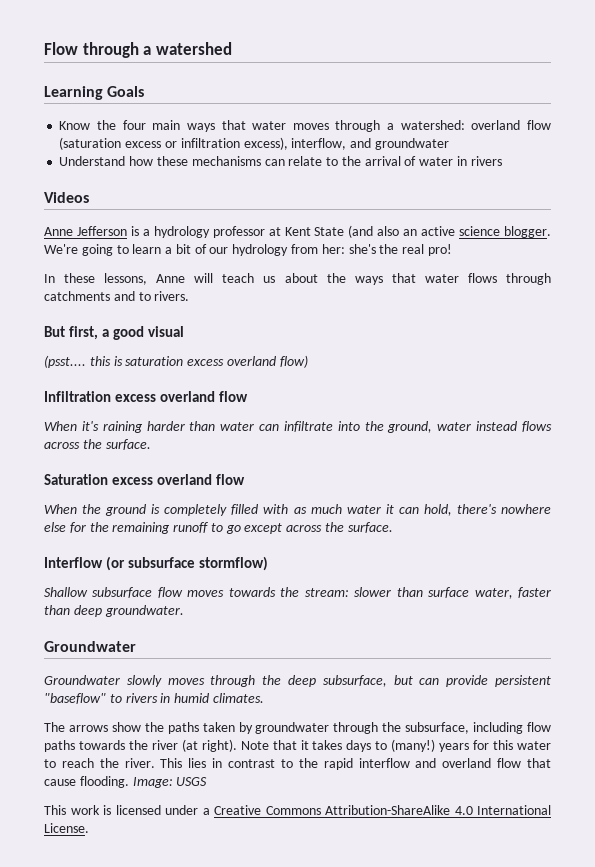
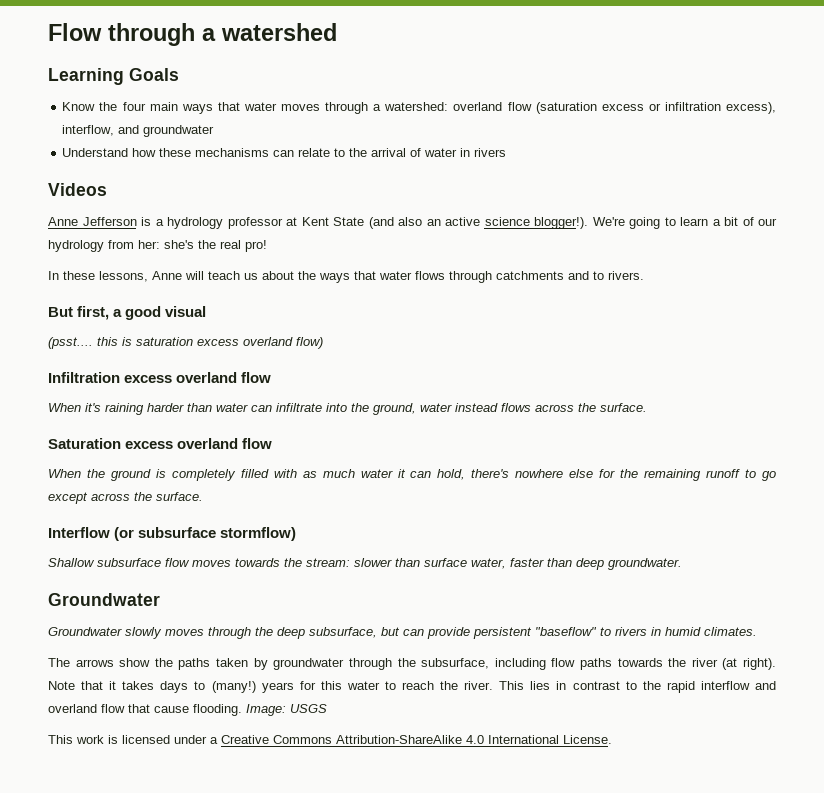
[504,226,552,238] blogger. -> [534,217,588,229] blogger!).

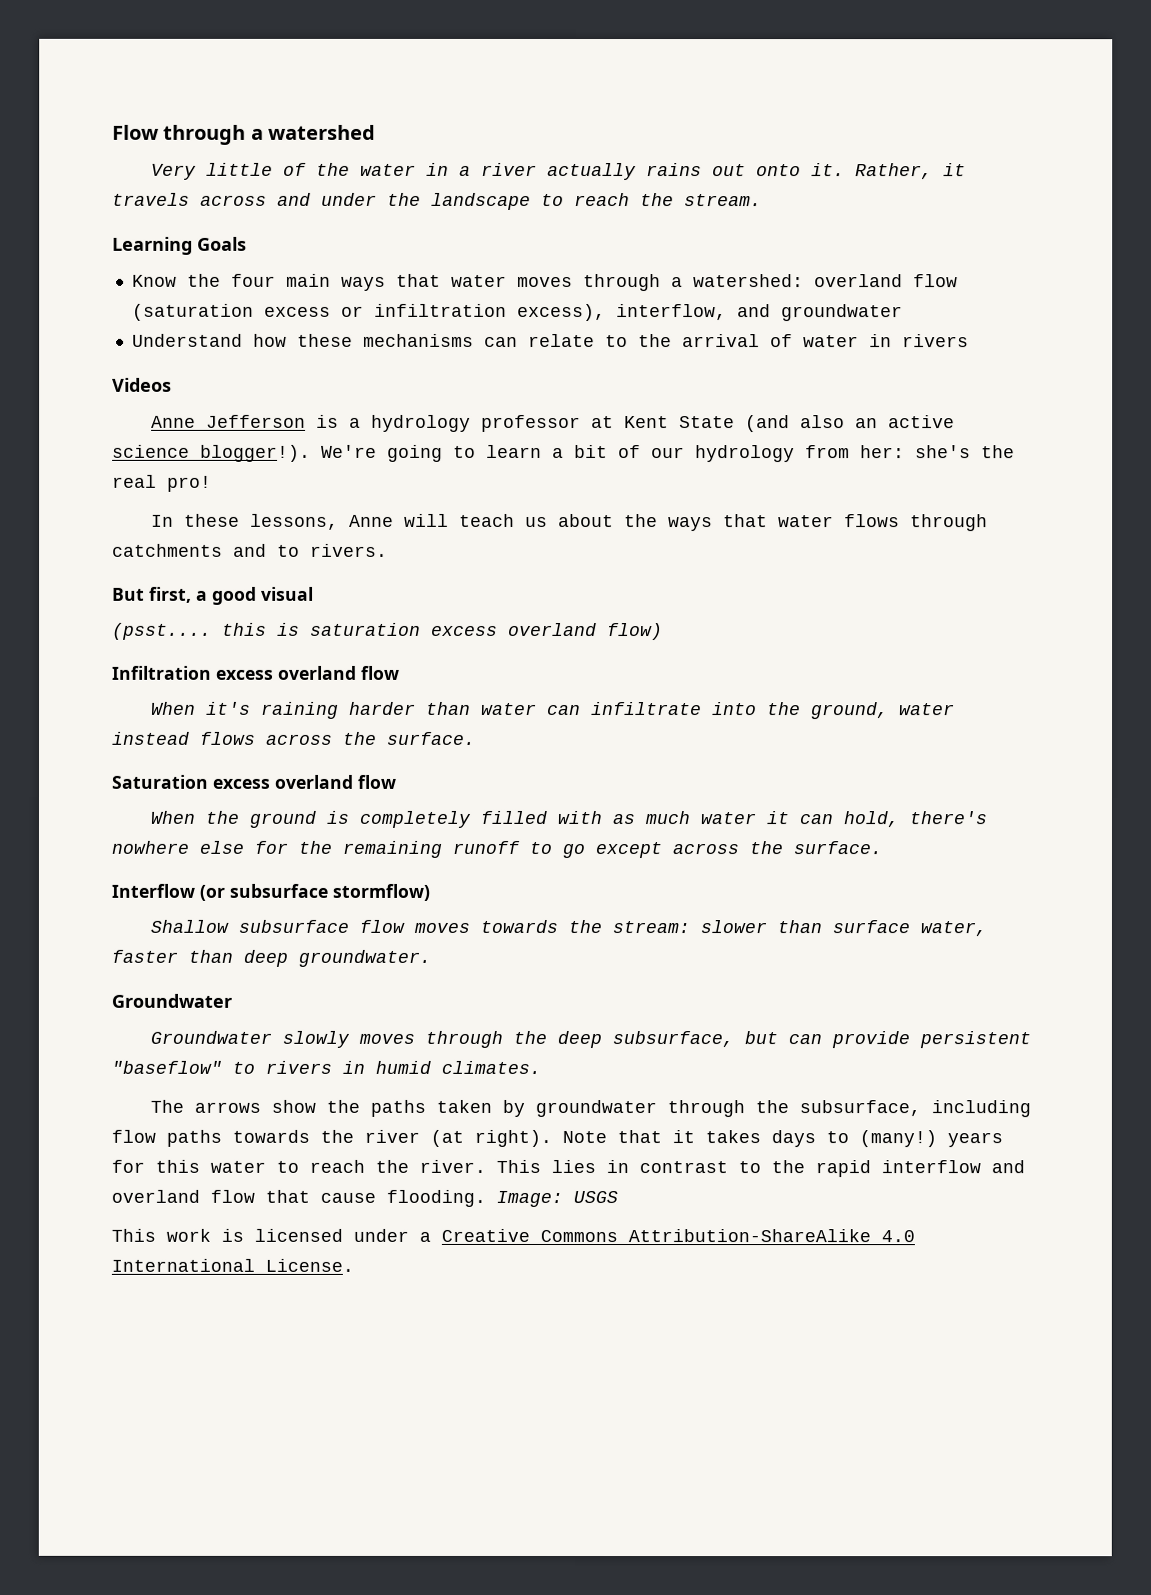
(337, 32) none -> [150,162,966,181] [112,192,762,210] // Very little of the water in a river actually rains out onto it. Rather, it travels across and under the landscape to reach the stream.

